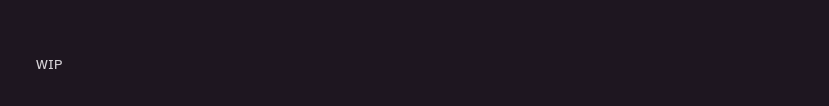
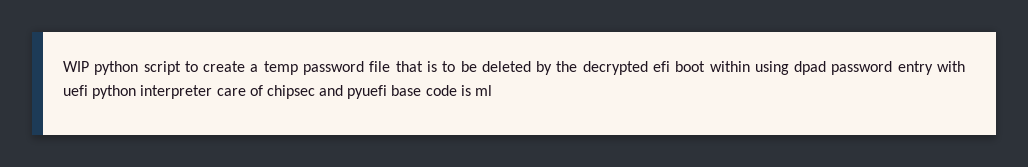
(62, 64) none -> [94,61,965,75] [63,85,493,99] python script to create a temp password file that is to be deleted by the decrypted efi boot within using dpad password entry with uefi python interpreter care of chipsec and pyuefi base code is ml

